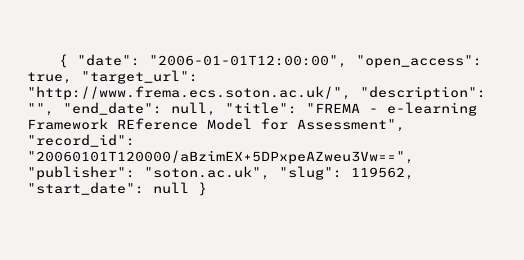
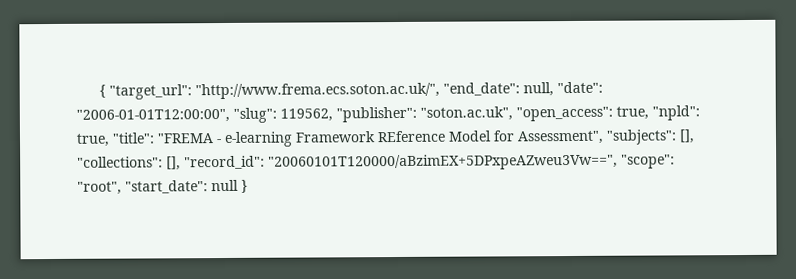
[77,54,483,68] [27,70,198,84] [27,86,486,100] [27,102,216,116] "date": "2006-01-01T12:00:00", "open_access": true, "target_url": "http://www.frema.ecs.soton.ac.uk/", "description": "", "end_date": null, -> [108,81,603,100] [76,105,700,123] [76,133,110,147] "target_url": "http://www.frema.ecs.soton.ac.uk/", "end_date": null, "date": "2006-01-01T12:00:00", "slug": 119562, "publisher": "soton.ac.uk", "open_access": true, "npld": true,
[27,134,135,147] [27,150,414,164] [27,166,414,180] "record_id": "20060101T120000/aBzimEX+5DPxpeAZweu3Vw==", "publisher": "soton.ac.uk", "slug": 119562, -> [606,129,695,145] [77,153,675,171] [77,181,122,195] "subjects": [], "collections": [], "record_id": "20060101T120000/aBzimEX+5DPxpeAZweu3Vw==", "scope": "root",

